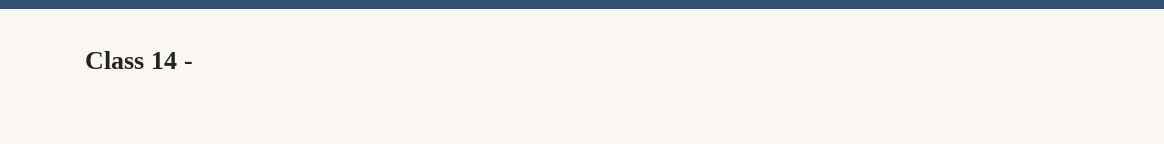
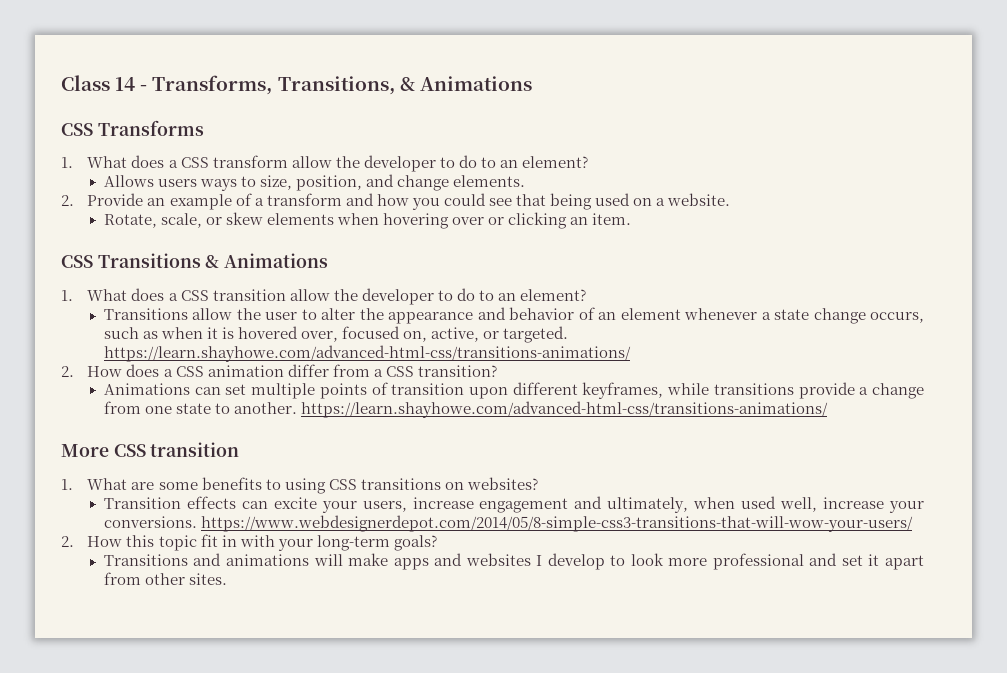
(194, 65) none -> [152,75,532,95] [61,120,204,136] [61,155,589,172] [103,174,526,191] [61,193,731,210] [103,212,632,229] [61,253,329,268] [61,288,587,305] [103,307,924,324] [103,326,569,343] [103,345,631,362] [61,364,497,377] [103,382,924,399] [103,401,829,418] [61,442,240,457] [61,477,538,494] [103,496,925,513] [103,515,913,532] [61,534,437,551] [103,553,925,570] [103,572,228,585] Transforms, Transitions, & Animations // CSS Transforms // 1. What does a CSS transform allow the developer to do to an element? // Allows users ways to size, position, and change elements. // 2. Provide an example of a transform and how you could see that being used on a website. // Rotate, scale, or skew elements when hovering over or clicking an item. // CSS Transitions & Animations // 1. What does a CSS transition allow the developer to do to an element? // Transitions allow the user to alter the appearance and behavior of an element whenever a state change occurs, such as when it is hovered over, focused on, active, or targeted. https://learn.shayhowe.com/advanced-html-css/transitions-animations/ // 2. How does a CSS animation differ from a CSS transition? // Animations can set multiple points of transition upon different keyframes, while transitions provide a change from one state to another. https://learn.shayhowe.com/advanced-html-css/transitions-animations/ // More CSS transition // 1. What are some benefits to using CSS transitions on websites? // Transition effects can excite your users, increase engagement and ultimately, when used well, increase your conversions. https://www.webdesignerdepot.com/2014/05/8-simple-css3-transitions-that-will-wow-your-users/ // 2. How this topic fit in with your long-term goals? // Transitions and animations will make apps and websites I develop to look more professional and set it apart from other sites.

